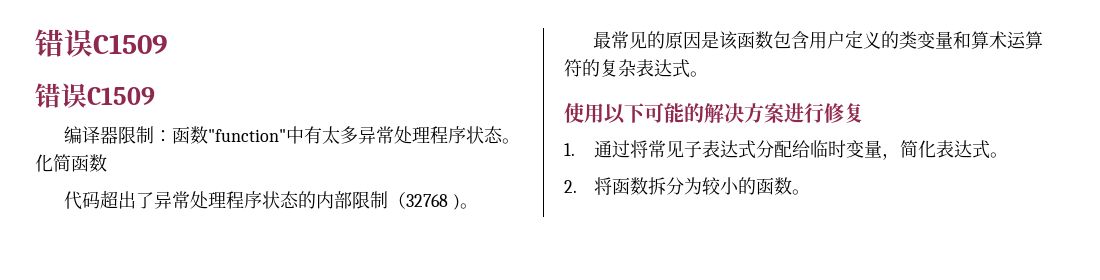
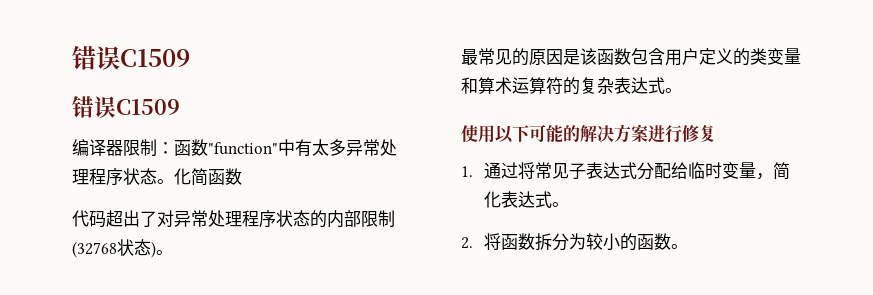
(155, 200) none -> [157,210,174,227] 对
[388,192,449,209] （32768 -> [72,239,151,258] (32768状态

